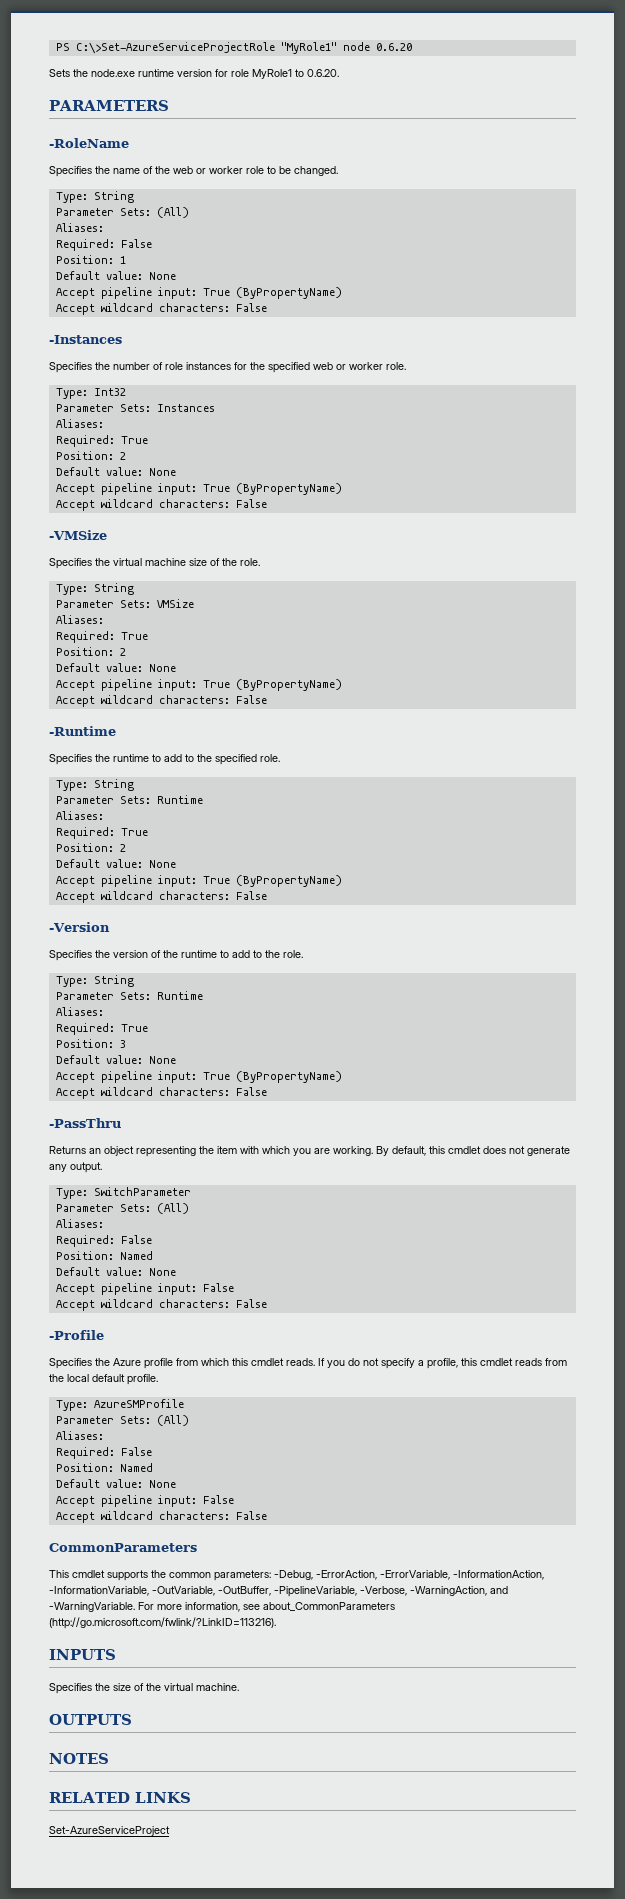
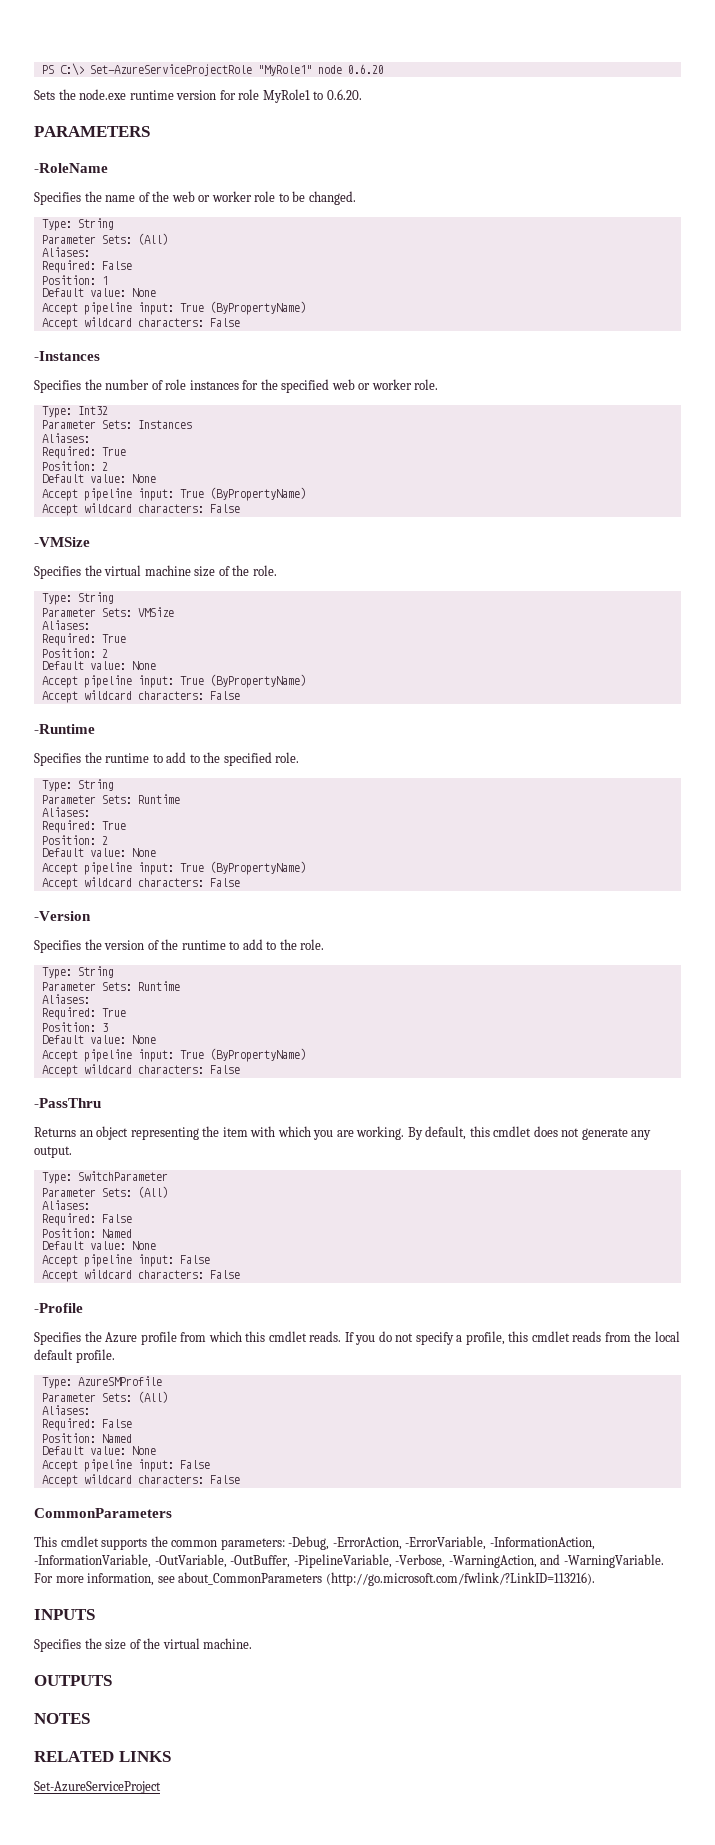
[75,42,275,54] C:\>Set-AzureServiceProjectRole -> [59,63,252,76] C:\> Set-AzureServiceProjectRole

